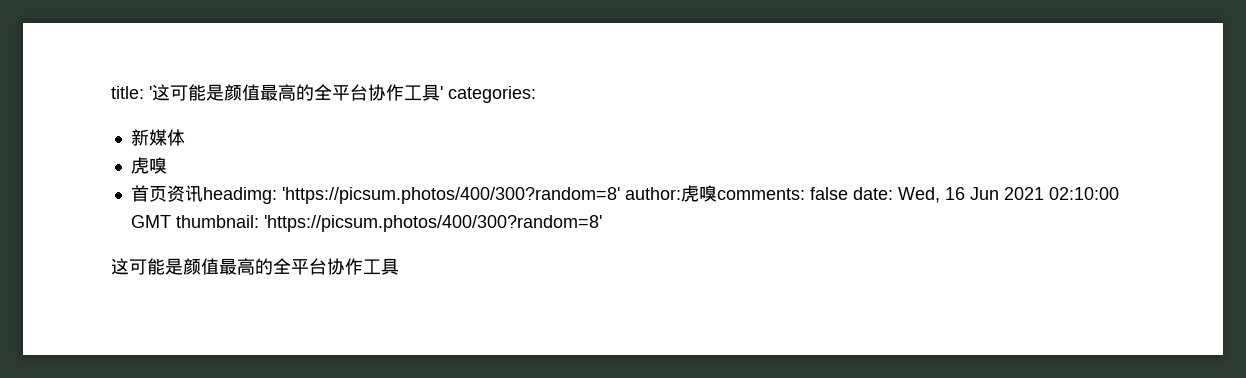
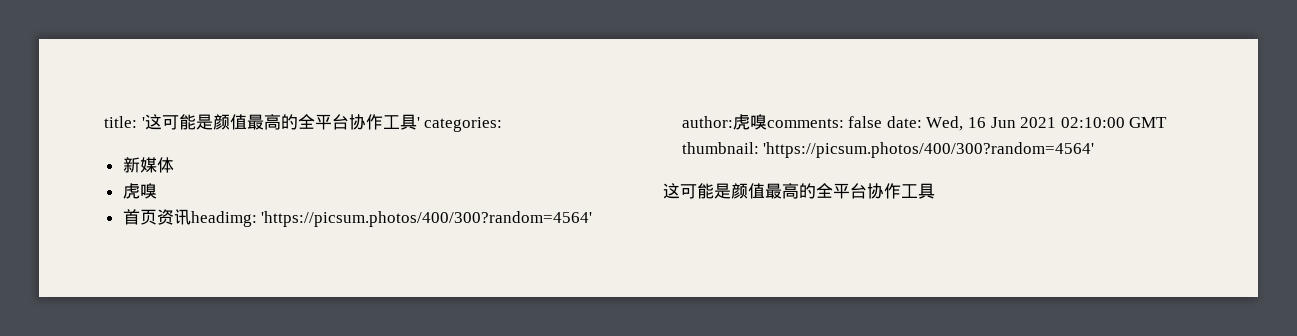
[281,187,620,204] 'https://picsum.photos/400/300?random=8' -> [261,211,593,227] 'https://picsum.photos/400/300?random=4564'
[263,215,602,232] 'https://picsum.photos/400/300?random=8' -> [763,142,1095,158] 'https://picsum.photos/400/300?random=4564'

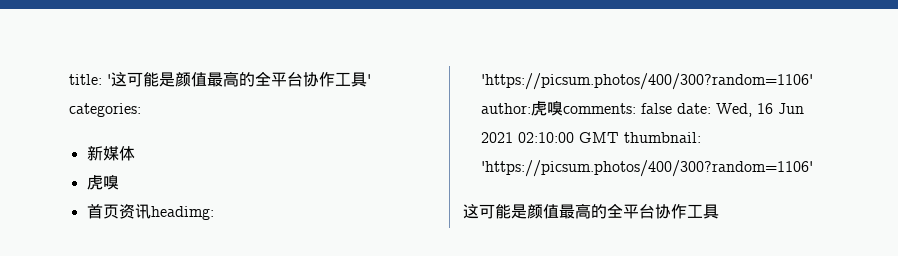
[261,211,593,227] 'https://picsum.photos/400/300?random=4564' -> [480,73,813,90] 'https://picsum.photos/400/300?random=1106'
[763,142,1095,158] 'https://picsum.photos/400/300?random=4564' -> [480,160,813,177] 'https://picsum.photos/400/300?random=1106'

